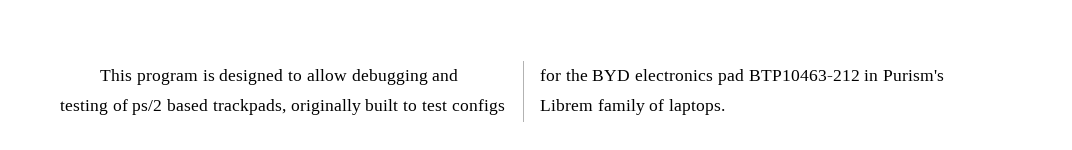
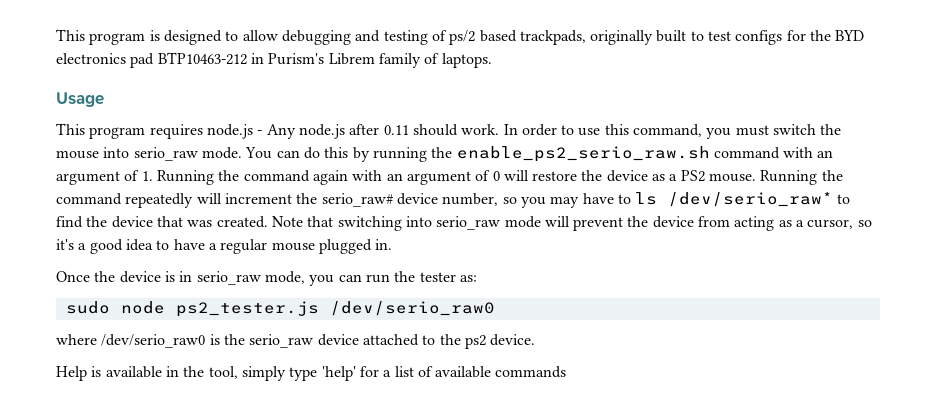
(726, 107) none -> [56,92,104,107] [56,123,842,139] [56,146,834,162] [56,170,843,185] [56,192,851,208] [56,216,872,231] [56,239,393,254] [56,271,477,286] [65,301,495,317] [56,334,536,349] [56,366,567,381] // Usage // This program requires node.js - Any node.js after 0.11 should work. In order to use this command, you must switch the mouse into serio_raw mode. You can do this by running the enable_ps2_serio_raw.sh command with an argument of 1. Running the command again with an argument of 0 will restore the device as a PS2 mouse. Running the command repeatedly will increment the serio_raw# device number, so you may have to ls /dev/serio_raw* to find the device that was created. Note that switching into serio_raw mode will prevent the device from acting as a cursor, so it's a good idea to have a regular mouse plugged in. // Once the device is in serio_raw mode, you can run the tester as: // sudo node ps2_tester.js /dev/serio_raw0 // where /dev/serio_raw0 is the serio_raw device attached to the ps2 device. // Help is available in the tool, simply type 'help' for a list of available commands

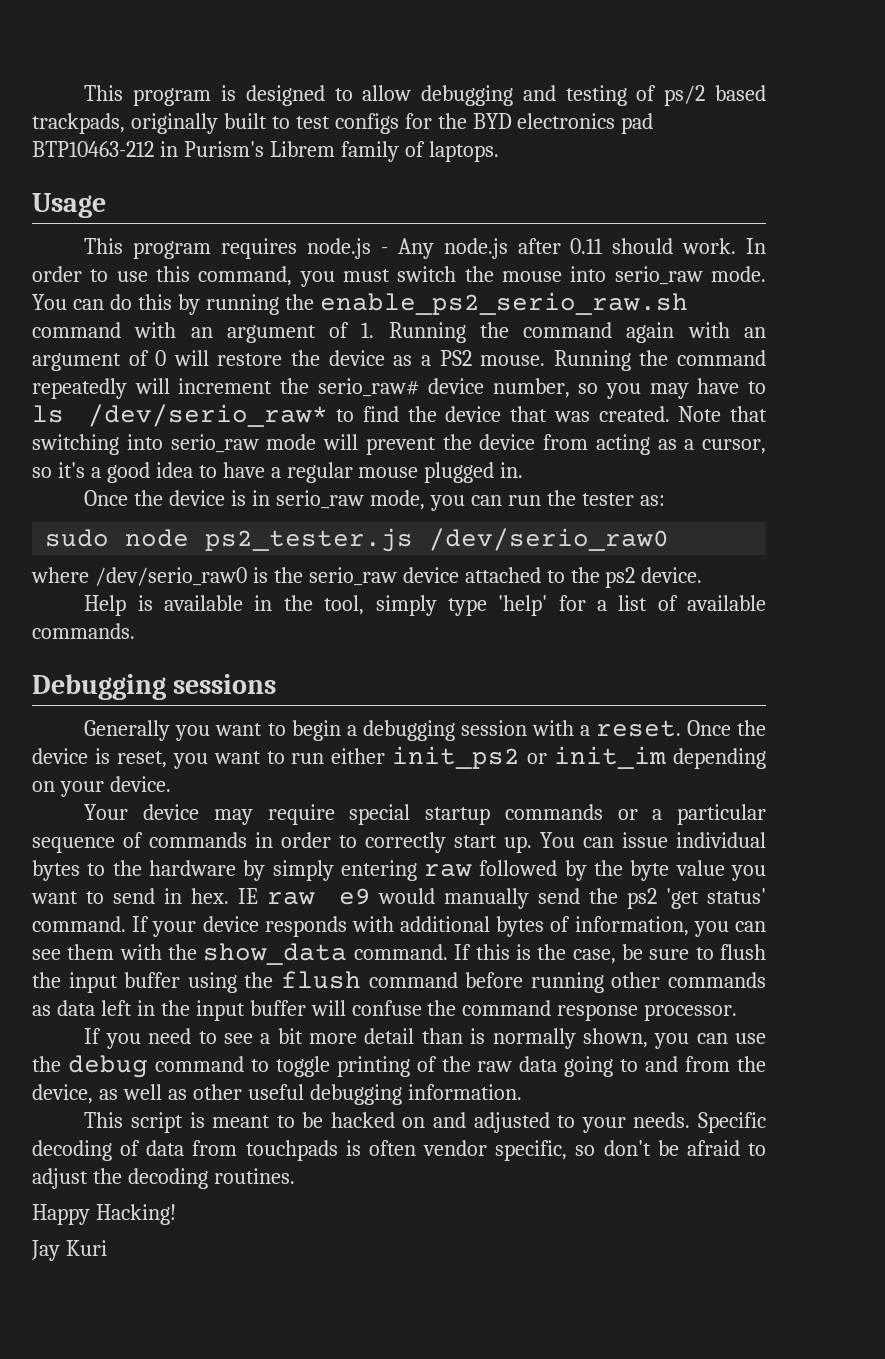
[495,366,567,378] commands -> [32,623,135,639] [32,674,277,700] [84,720,766,741] [32,746,766,769] [32,776,171,797] [84,804,767,825] [32,832,766,853] [32,860,766,881] [31,888,766,909] [32,916,766,937] [32,943,766,965] [32,971,767,993] [32,1000,738,1021] [84,1028,766,1049] [32,1055,767,1078] [32,1084,522,1105] [84,1112,766,1133] [32,1140,767,1161] [32,1168,295,1189] [32,1204,176,1225] [31,1240,107,1261] commands. // Debugging sessions // Generally you want to begin a debugging session with a reset. Once the device is reset, you want to run either init_ps2 or init_im depending on your device. // Your device may require special startup commands or a particular sequence of commands in order to correctly start up. You can issue individual bytes to the hardware by simply entering raw followed by the byte value you want to send in hex. IE raw e9 would manually send the ps2 'get status' command. If your device responds with additional bytes of information, you can see them with the show_data command. If this is the case, be sure to flush the input buffer using the flush command before running other commands as data left in the input buffer will confuse the command response processor. // If you need to see a bit more detail than is normally shown, you can use the debug command to toggle printing of the raw data going to and from the device, as well as other useful debugging information. // This script is meant to be hacked on and adjusted to your needs. Specific decoding of data from touchpads is often vendor specific, so don't be afraid to adjust the decoding routines. // Happy Hacking! // Jay Kuri

